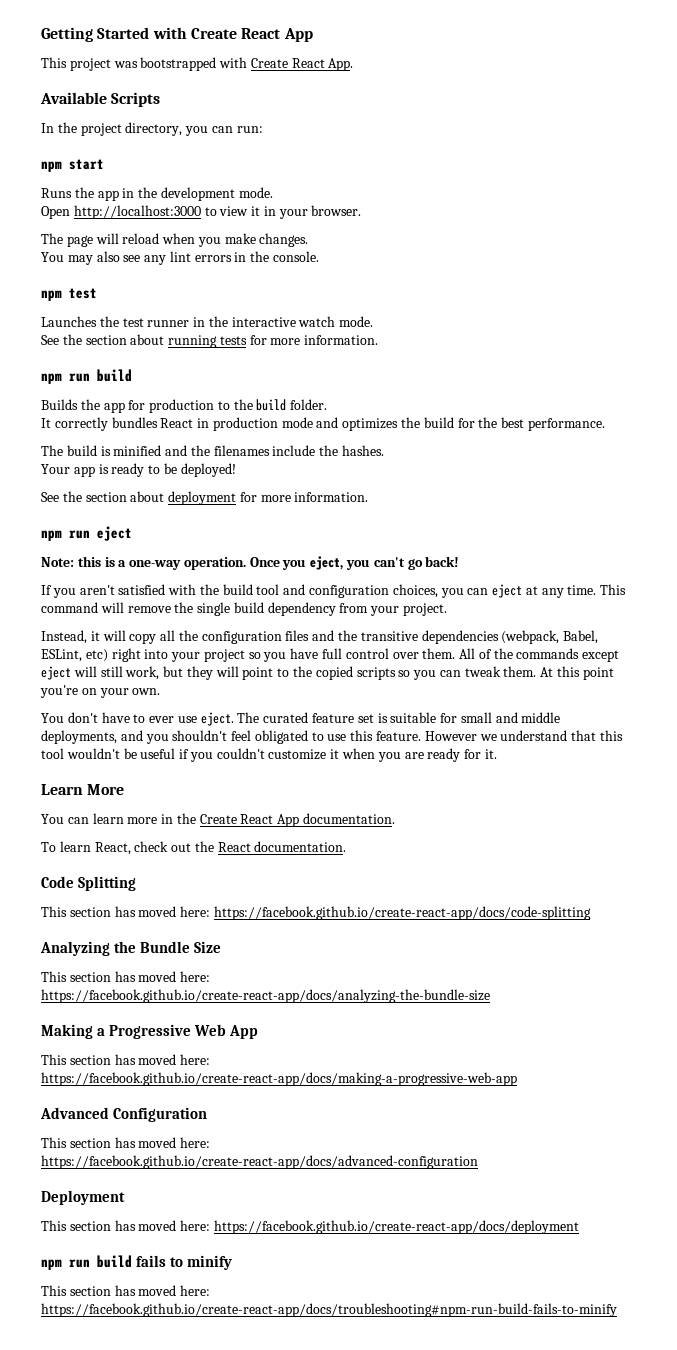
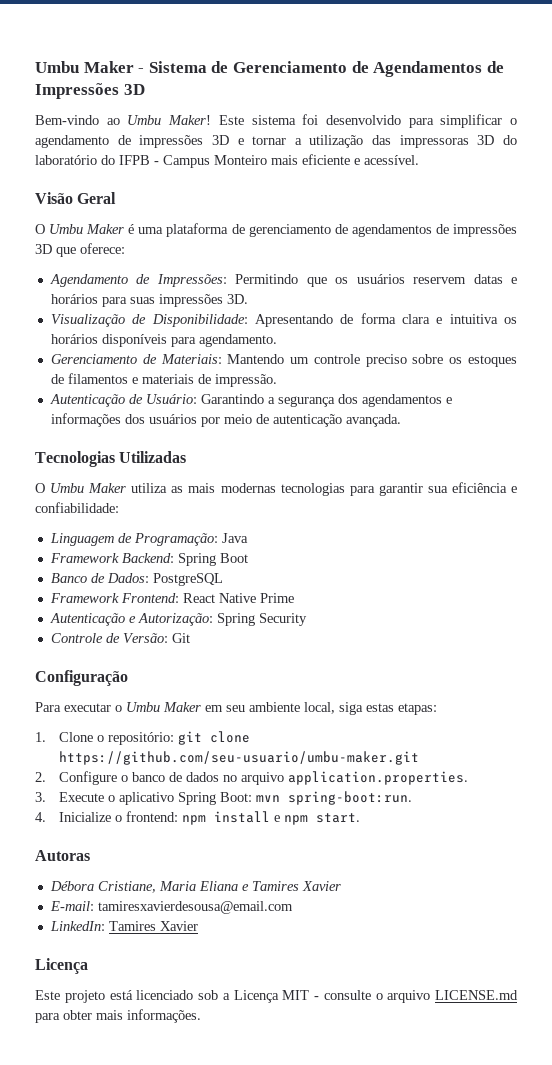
[41,27,313,42] [41,57,354,71] [40,92,161,107] [41,122,263,136] [41,159,104,172] [41,187,273,201] [41,205,362,219] [41,233,309,247] [41,251,320,265] [41,288,97,301] [41,316,374,327] [41,334,379,348] [41,369,132,384] [41,399,328,413] [41,417,605,431] [41,445,385,456] [41,463,236,477] [41,491,369,505] [41,526,132,541] [41,556,460,570] [41,584,627,598] [41,602,448,616] [41,630,599,644] [41,648,620,662] [41,666,614,680] [40,685,161,698] [41,712,561,726] [41,730,623,744] [41,748,497,762] [41,784,125,795] [41,813,396,827] [41,841,347,855] [41,876,136,891] [41,906,591,920] [40,941,221,956] [41,971,211,982] [41,989,490,1003] [41,1024,258,1039] [41,1054,211,1065] [41,1072,517,1086] [40,1107,207,1122] [41,1137,211,1148] [41,1155,478,1169] [41,1190,125,1205] [41,1220,579,1234] [41,1255,232,1270] [41,1285,211,1296] [41,1303,617,1317] Getting Started with Create React App // This project was bootstrapped with Create React App. // Available Scripts // In the project directory, you can run: // npm start // Runs the app in the development mode. // Open http://localhost:3000 to view it in your browser. // The page will reload when you make changes. // You may also see any lint errors in the console. // npm test // Launches the test runner in the interactive watch mode. // See the section about running tests for more information. // npm run build // Builds the app for production to the build folder. // It correctly bundles React in production mode and optimizes the build for the best performance. // The build is minified and the filenames include the hashes. // Your app is ready to be deployed! // See the section about deployment for more information. // npm run eject // Note: this is a one-way operation. Once you eject, you can't go back! // If you aren't satisfied with the build tool and configuration choices, you can eject at any time. This command will remove the single build dependency from your project. // Instead, it will copy all the configuration files and the transitive dependencies (webpack, Babel, ESLint, etc) right into your project so you have full control over them. All of the commands except eject will still work, but they will point to the copied scripts so you can tweak them. At this point you're on your own. // You don't have to ever use eject. The curated feature set is suitable for small and middle deployments, and you shouldn't feel obligated to use this feature. However we understand that this tool wouldn't be useful if you couldn't customize it when you are ready for it. // Learn More // You can learn more in the Create React App documentation. // To learn React, check out the React documentation. // Code Splitting // This section has moved here: https://facebook.github.io/create-react-app/docs/code-splitting // Analyzing the Bundle Size // This section has moved here: https://facebook.github.io/create-react-app/docs/analyzing-the-bundle-size // Making a Progressive Web App // This section has moved here: https://facebook.github.io/create-react-app/docs/making-a-progressive-web-app // Advanced Configuration // This section has moved here: https://facebook.github.io/create-react-app/docs/advanced-configuration // Deployment // This section has moved here: https://facebook.github.io/create-react-app/docs/deployment // npm run build fails to minify // This section has moved here: https://facebook.github.io/create-react-app/docs/troubleshooting#npm-run-build-fails-to-minify -> [35,61,504,77] [35,83,145,99] [35,114,517,128] [35,135,517,148] [35,154,419,168] [35,192,117,204] [35,223,517,237] [35,243,125,257] [49,274,517,287] [50,294,248,307] [50,313,518,327] [50,334,277,347] [50,354,518,367] [50,373,277,387] [49,394,452,407] [50,413,401,427] [35,451,187,467] [35,482,517,496] [35,502,119,513] [49,533,248,546] [49,553,248,566] [50,573,223,586] [49,593,294,603] [49,613,307,626] [50,633,190,643] [35,670,128,686] [35,702,437,715] [35,731,251,745] [59,751,420,765] [35,771,469,785] [35,791,413,805] [35,811,361,825] [35,850,90,861] [49,881,341,893] [49,901,293,914] [49,921,198,931] [35,958,88,974] [35,990,518,1003] [35,1009,201,1023] Umbu Maker - Sistema de Gerenciamento de Agendamentos de Impressões 3D // Bem-vindo ao Umbu Maker! Este sistema foi desenvolvido para simplificar o agendamento de impressões 3D e tornar a utilização das impressoras 3D do laboratório do IFPB - Campus Monteiro mais eficiente e acessível. // Visão Geral // O Umbu Maker é uma plataforma de gerenciamento de agendamentos de impressões 3D que oferece: // Agendamento de Impressões: Permitindo que os usuários reservem datas e horários para suas impressões 3D. // Visualização de Disponibilidade: Apresentando de forma clara e intuitiva os horários disponíveis para agendamento. // Gerenciamento de Materiais: Mantendo um controle preciso sobre os estoques de filamentos e materiais de impressão. // Autenticação de Usuário: Garantindo a segurança dos agendamentos e informações dos usuários por meio de autenticação avançada. // Tecnologias Utilizadas // O Umbu Maker utiliza as mais modernas tecnologias para garantir sua eficiência e confiabilidade: // Linguagem de Programação: Java // Framework Backend: Spring Boot // Banco de Dados: PostgreSQL // Framework Frontend: React Native Prime // Autenticação e Autorização: Spring Security // Controle de Versão: Git // Configuração // Para executar o Umbu Maker em seu ambiente local, siga estas etapas: // 1. Clone o repositório: git clone https://github.com/seu-usuario/umbu-maker.git // 2. Configure o banco de dados no arquivo application.properties. // 3. Execute o aplicativo Spring Boot: mvn spring-boot:run. // 4. Inicialize o frontend: npm install e npm start. // Autoras // Débora Cristiane, Maria Eliana e Tamires Xavier // E-mail: tamiresxavierdesousa@email.com // LinkedIn: Tamires Xavier // Licença // Este projeto está licenciado sob a Licença MIT - consulte o arquivo LICENSE.md para obter mais informações.

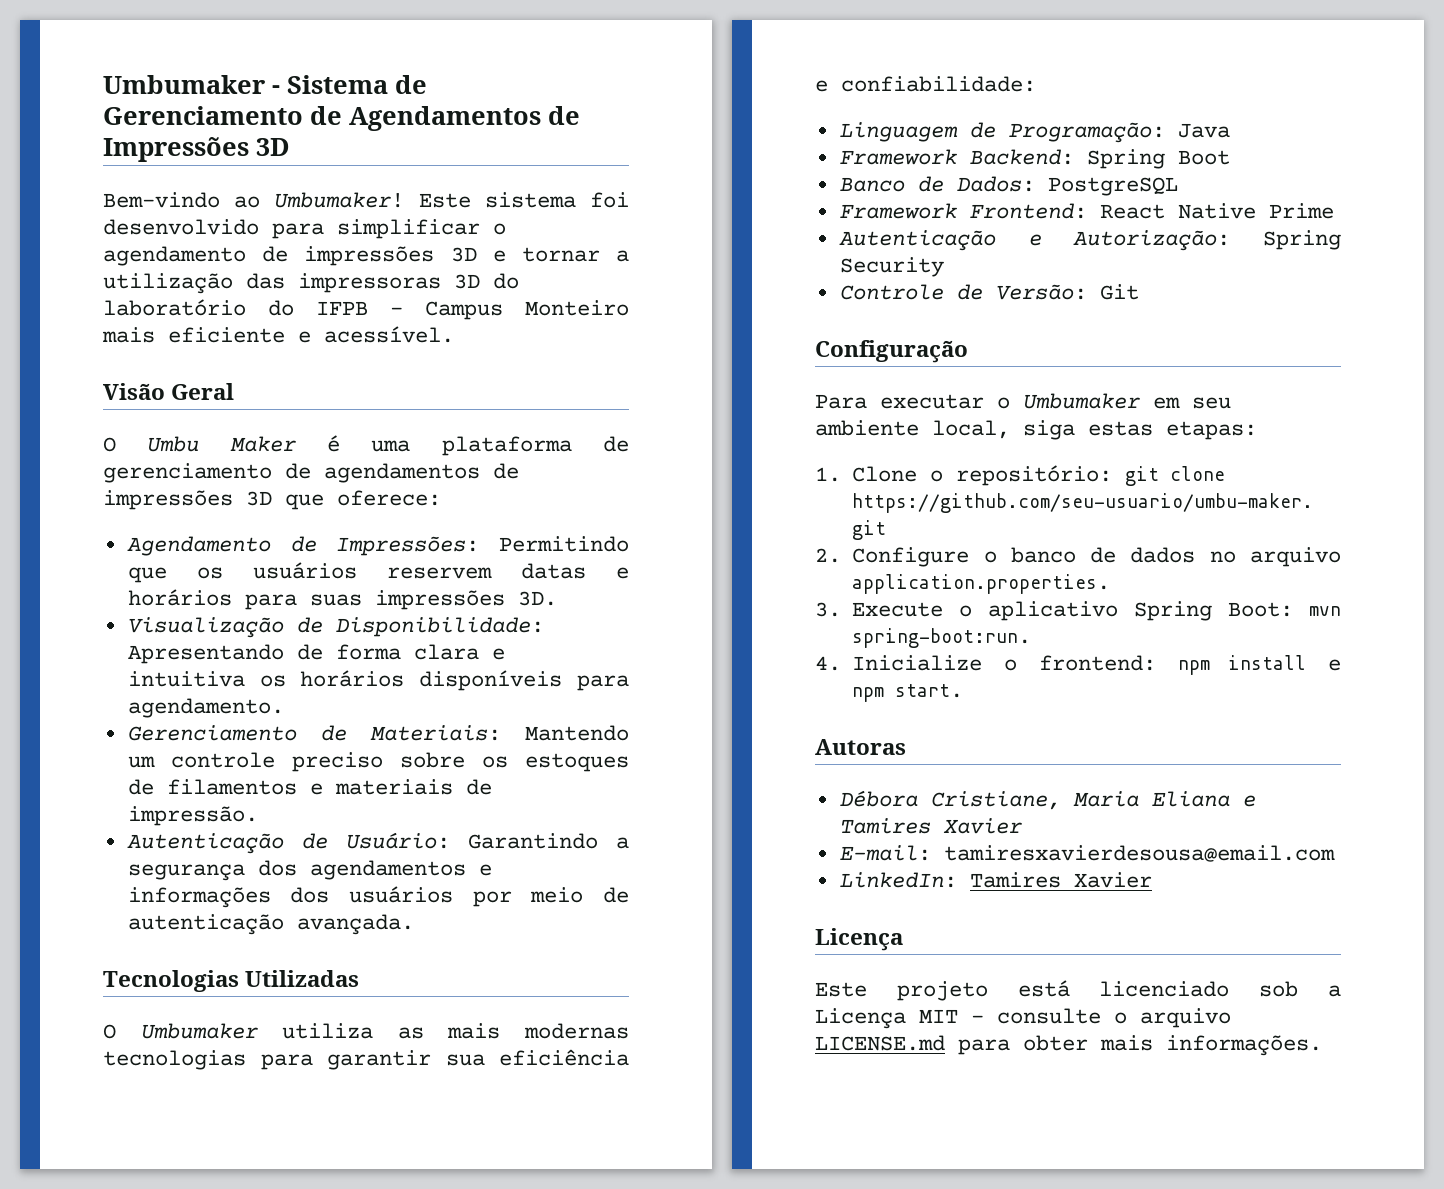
[35,61,134,73] Umbu Maker -> [103,75,265,94] Umbumaker
[127,115,212,125] Umbu Maker! -> [274,192,405,208] Umbumaker!
[50,483,127,493] Umbu Maker -> [140,1023,259,1039] Umbumaker
[126,702,201,712] Umbu Maker -> [1023,393,1141,409] Umbumaker

